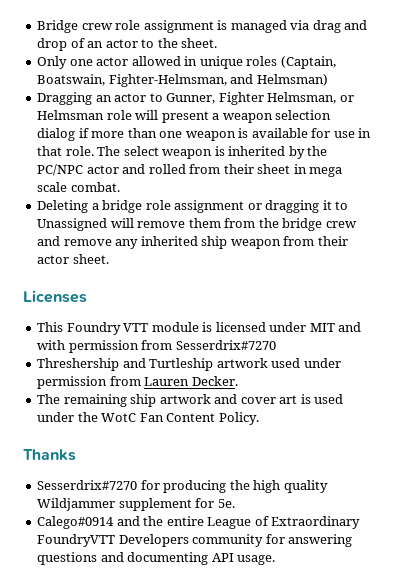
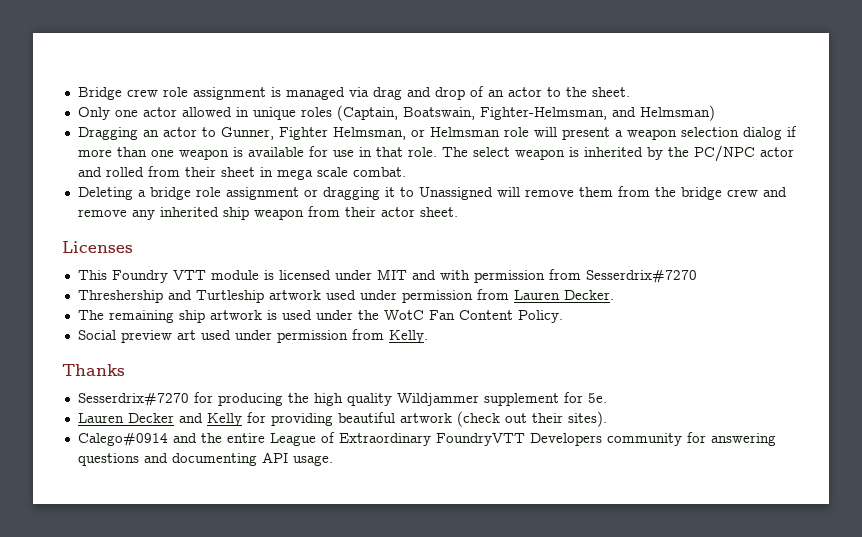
[214,394,298,404] and cover art -> (262, 315) none
(259, 418) none -> [77,329,428,343] // Social preview art used under permission from Kelly.
(235, 503) none -> [77,411,607,427] // Lauren Decker and Kelly for providing beautiful artwork (check out their sites).

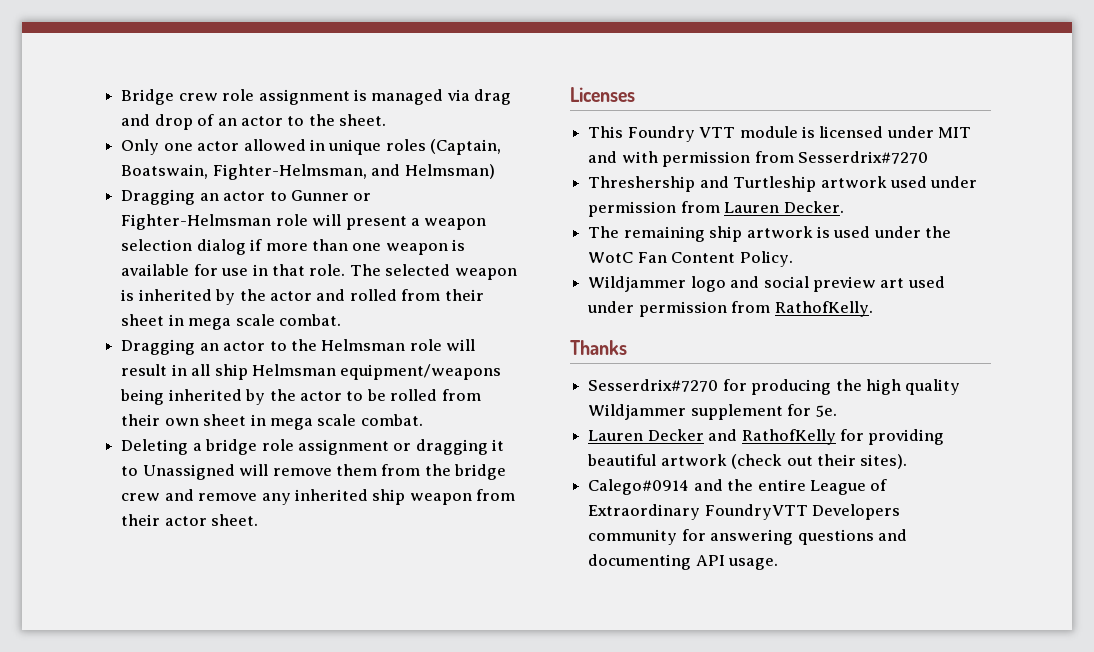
[220,127,500,140] Gunner, Fighter Helmsman, or Helmsman -> [290,190,372,201] [121,214,272,230] Gunner or Fighter-Helmsman
[472,147,510,157] select -> [385,264,451,276] selected
[693,145,755,162] PC/NPC -> (266, 295) none
(406, 172) none -> [121,339,476,355] [121,364,502,380] [120,389,481,405] [121,414,423,430] // Dragging an actor to the Helmsman role will result in all ship Helmsman equipment/weapons being inherited by the actor to be rolled from their own sheet in mega scale combat.
[77,330,116,340] Social -> [588,276,809,292] Wildjammer logo and social
[388,330,428,343] Kelly. -> [774,301,873,317] RathofKelly.
[206,413,242,426] Kelly -> [741,429,836,445] RathofKelly

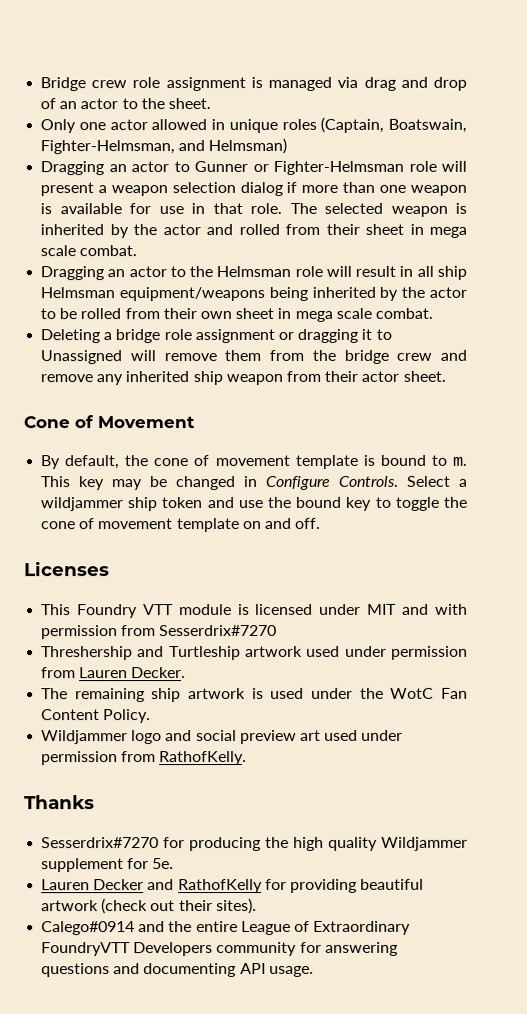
(259, 520) none -> [23,415,195,429] [40,454,467,470] [40,475,468,491] [40,496,468,512] [41,517,322,533] // Cone of Movement // By default, the cone of movement template is bound to m. This key may be changed in Configure Controls. Select a wildjammer ship token and use the bound key to toggle the cone of movement template on and off.

